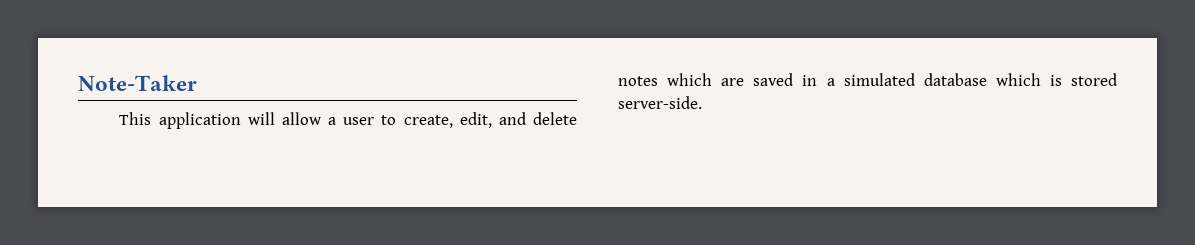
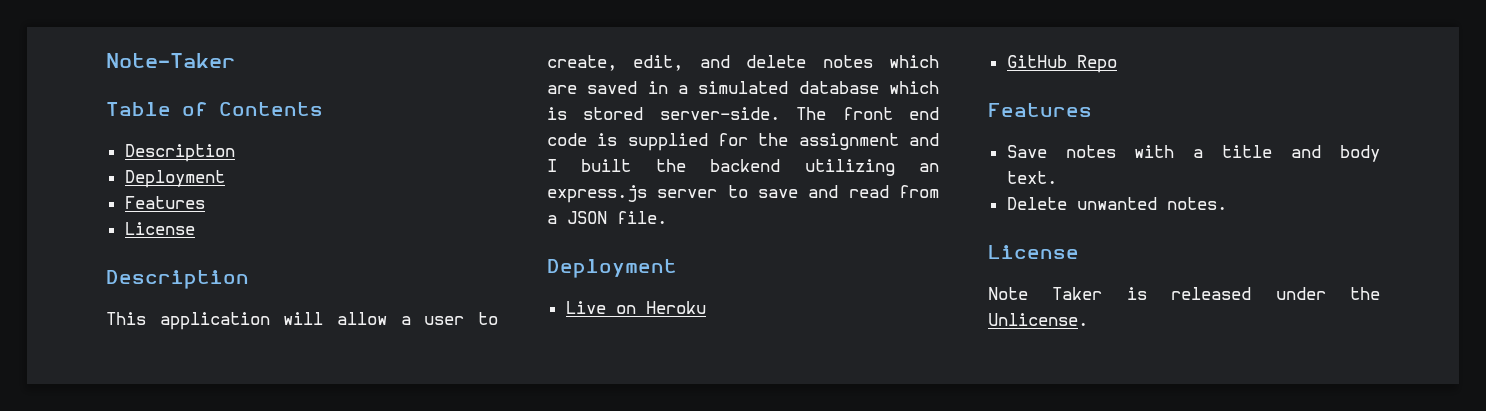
(197, 83) none -> [106,102,323,116] [124,144,235,162] [124,170,225,188] [124,196,205,209] [124,222,195,235] [106,270,249,289] // Table of Contents // Description // Deployment // Features // License // Description
(702, 102) none -> [796,107,939,120] [547,133,939,151] [547,159,939,176] [547,185,939,203] [547,211,667,224] [547,259,677,278] [565,301,706,314] [1006,55,1117,73] [988,103,1092,117] [1006,145,1380,162] [1006,171,1057,184] [1006,197,1227,210] [988,245,1079,259] [988,287,1380,300] [988,313,1088,326] The front end code is supplied for the assignment and I built the backend utilizing an express.js server to save and read from a JSON file. // Deployment // Live on Heroku // GitHub Repo // Features // Save notes with a title and body text. // Delete unwanted notes. // License // Note Taker is released under the Unlicense.

